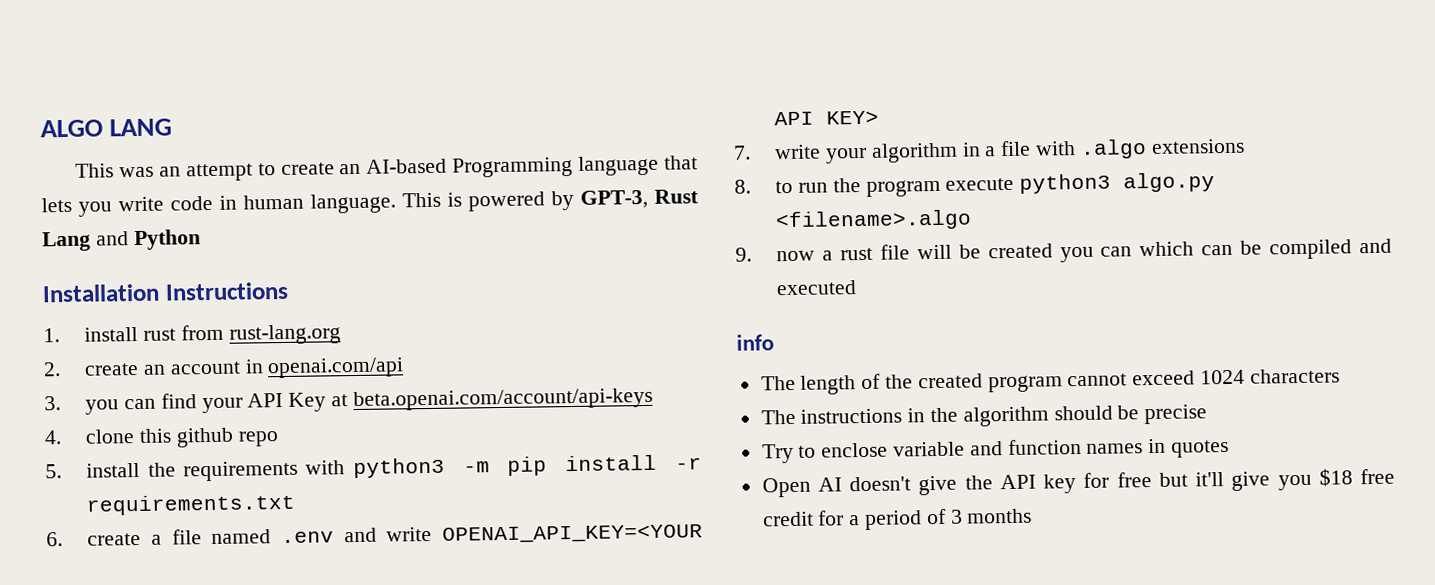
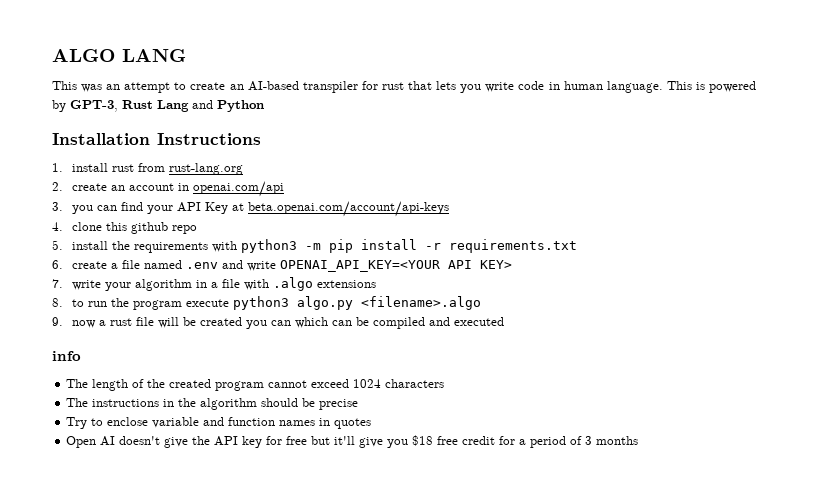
[452,155,660,178] Programming language -> [302,81,404,93] transpiler for rust

